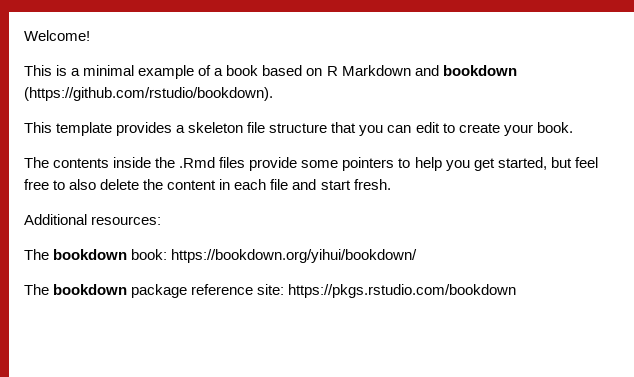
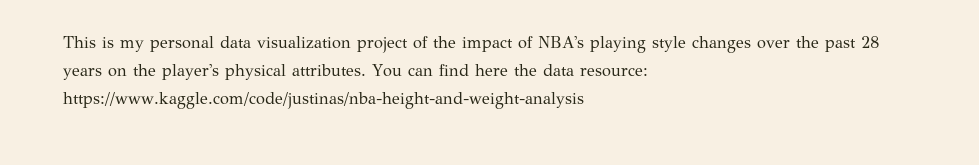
[24,30,90,41] Welcome! // -> (63, 42) none
[71,65,517,79] [24,87,273,101] [24,122,573,136] [24,157,598,171] [24,179,391,190] [24,214,162,225] [24,249,418,263] [24,284,517,298] a minimal example of a book based on R Markdown and bookdown (https://github.com/rstudio/bookdown). // This template provides a skeleton file structure that you can edit to create your book. // The contents inside the .Rmd files provide some pointers to help you get started, but feel free to also delete the content in each file and start fresh. // Additional resources: // The bookdown book: https://bookdown.org/yihui/bookdown/ // The bookdown package reference site: https://pkgs.rstudio.com/bookdown -> [120,36,879,53] [63,64,648,80] [63,92,584,109] my personal data visualization project of the impact of NBA's playing style changes over the past 28 years on the player's physical attributes. You can find here the data resource: https://www.kaggle.com/code/justinas/nba-height-and-weight-analysis

